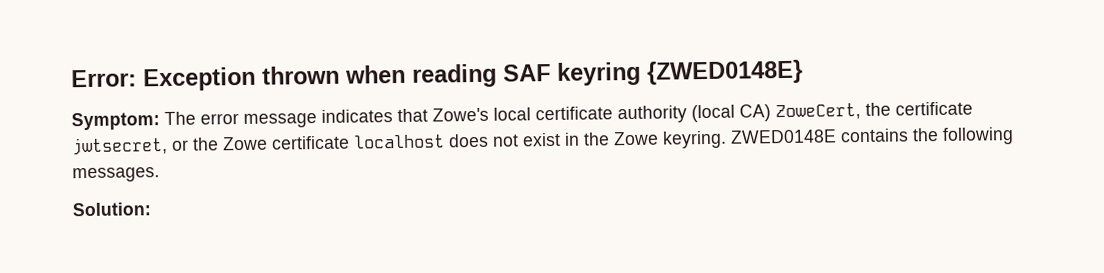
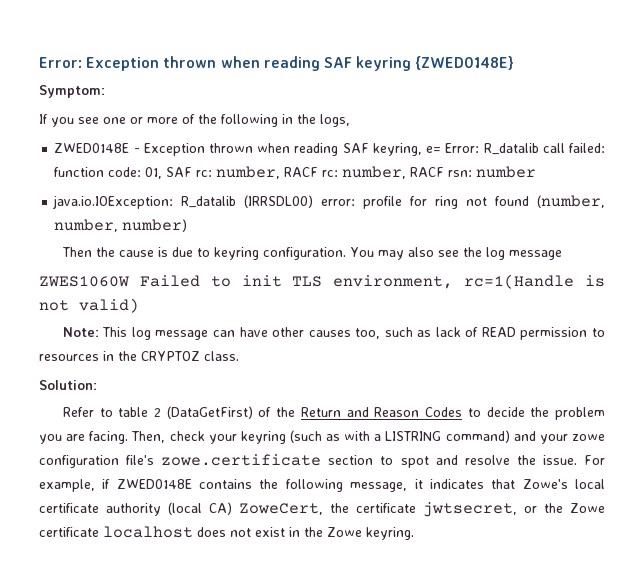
[164,111,317,128] The error message -> [39,114,350,127] [54,143,606,156] [54,166,537,179] [53,195,606,209] [54,219,188,232] [61,247,562,260] [39,274,605,289] [39,298,139,313] [62,327,606,340] [39,351,239,361] [39,380,97,390] [62,406,605,420] [39,430,605,444] [39,454,606,468] [39,479,423,492] // If you see one or more of the following in the logs, // ZWED0148E - Exception thrown when reading SAF keyring, e= Error: R_datalib call failed: function code: 01, SAF rc: number, RACF rc: number, RACF rsn: number // java.io.IOException: R_datalib (IRRSDL00) error: profile for ring not found (number, number, number) // Then the cause is due to keyring configuration. You may also see the log message // ZWES1060W Failed to init TLS environment, rc=1(Handle is not valid) // Note: This log message can have other causes too, such as lack of READ permission to resources in the CRYPTOZ class. // Solution: // Refer to table 2 (DataGetFirst) of the Return and Reason Codes to decide the problem you are facing. Then, check your keyring (such as with a LISTRING command) and your zowe configuration file's zowe.certificate section to spot and resolve the issue. For example, if ZWED0148E contains the following message, it
[730,127,1014,145] [72,167,160,183] [72,202,151,217] ZWED0148E contains the following messages. // Solution: -> (414, 533) none

